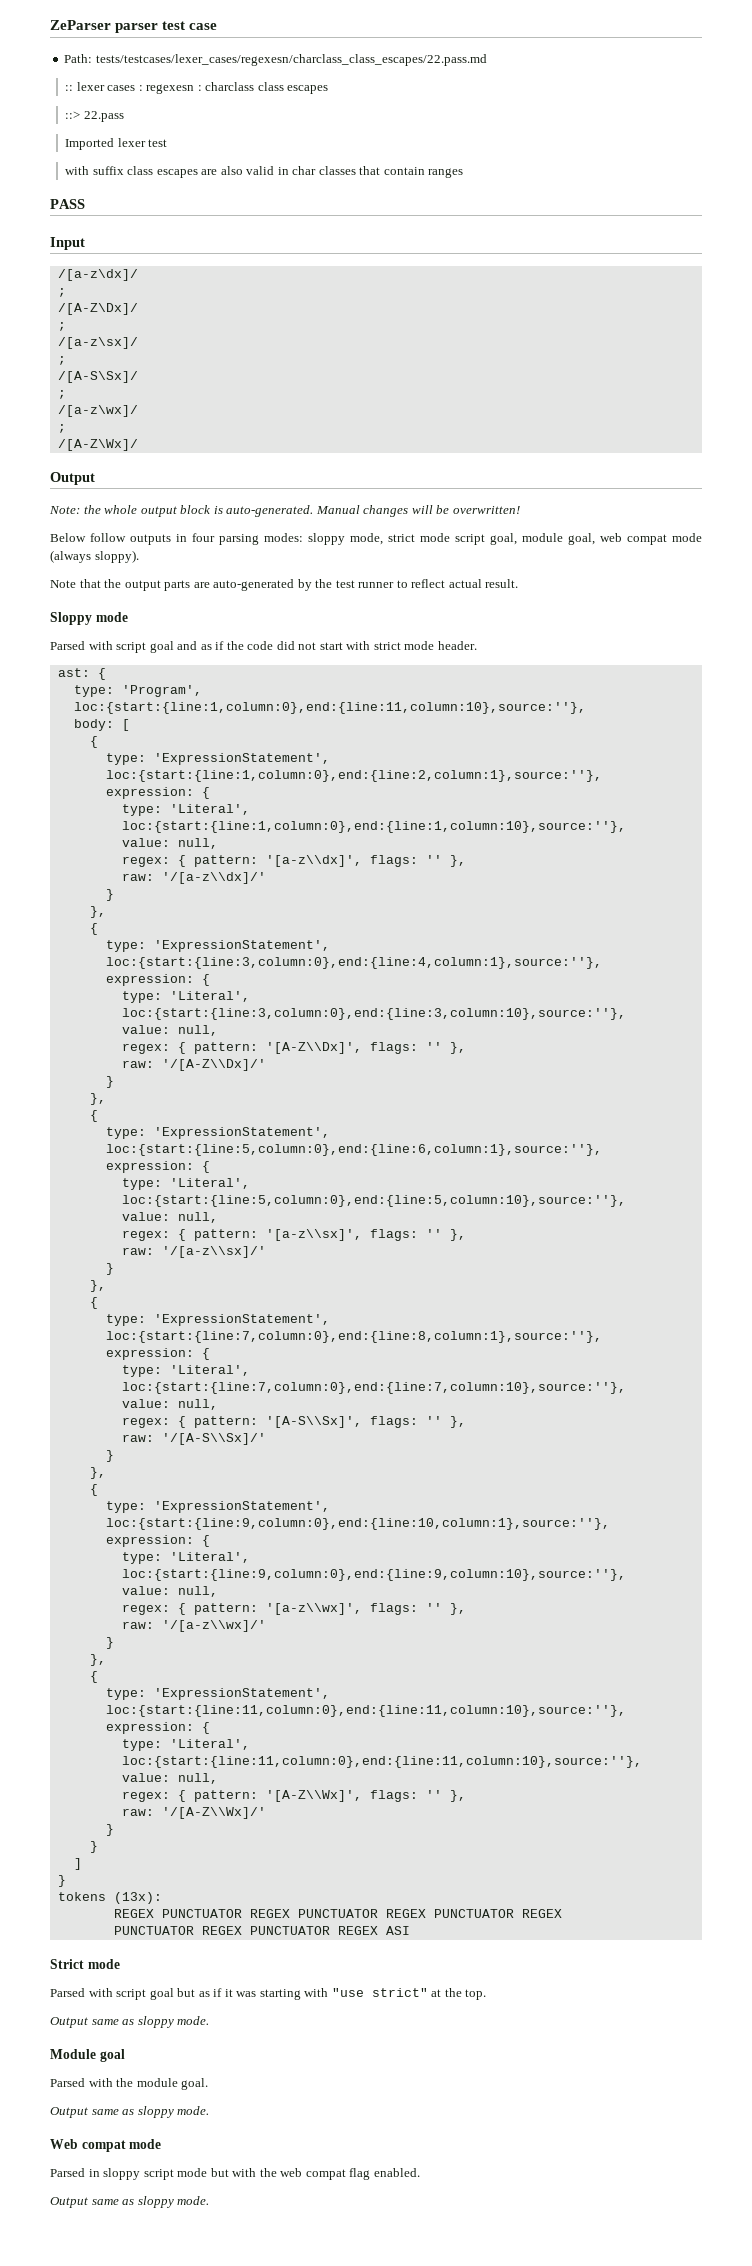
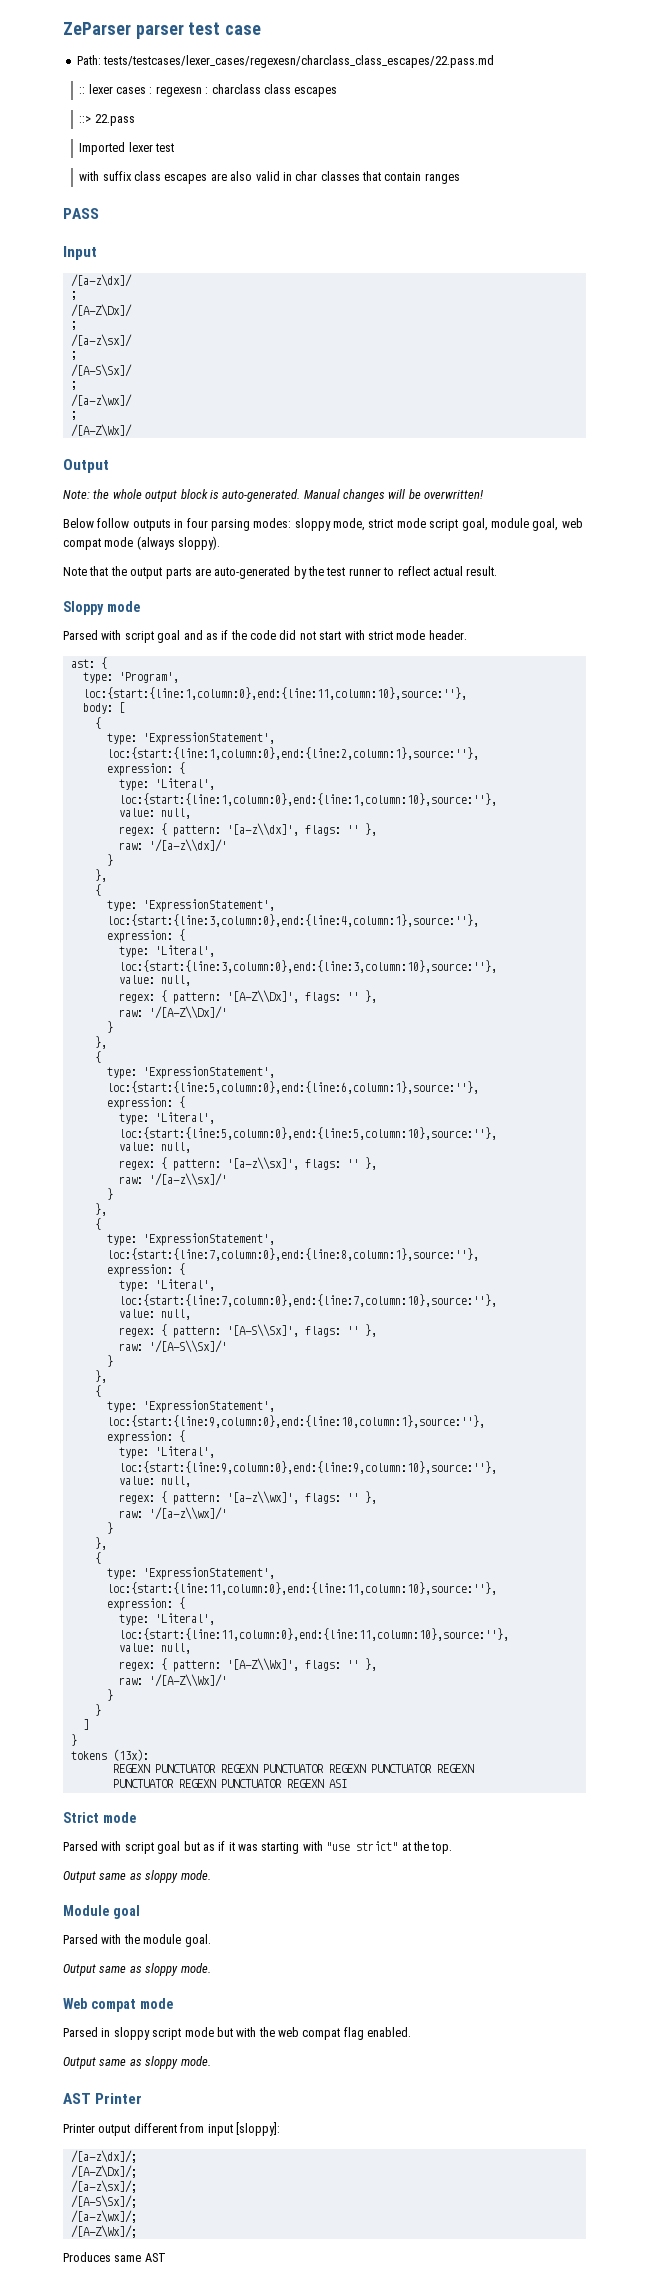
[113,1909,562,1918] [113,1926,378,1935] REGEX PUNCTUATOR REGEX PUNCTUATOR REGEX PUNCTUATOR REGEX // PUNCTUATOR REGEX PUNCTUATOR REGEX -> [112,1764,474,1773] [112,1779,324,1788] REGEXN PUNCTUATOR REGEXN PUNCTUATOR REGEXN PUNCTUATOR REGEXN // PUNCTUATOR REGEXN PUNCTUATOR REGEXN
(210, 2200) none -> [63,2093,143,2104] [63,2122,280,2136] [70,2150,137,2163] [70,2165,137,2178] [70,2180,137,2193] [70,2195,137,2208] [70,2210,137,2223] [70,2225,137,2238] [63,2252,166,2262] // AST Printer // Printer output different from input [sloppy]: // /[a-z\dx]/; // /[A-Z\Dx]/; // /[a-z\sx]/; // /[A-S\Sx]/; // /[a-z\wx]/; // /[A-Z\Wx]/; // Produces same AST

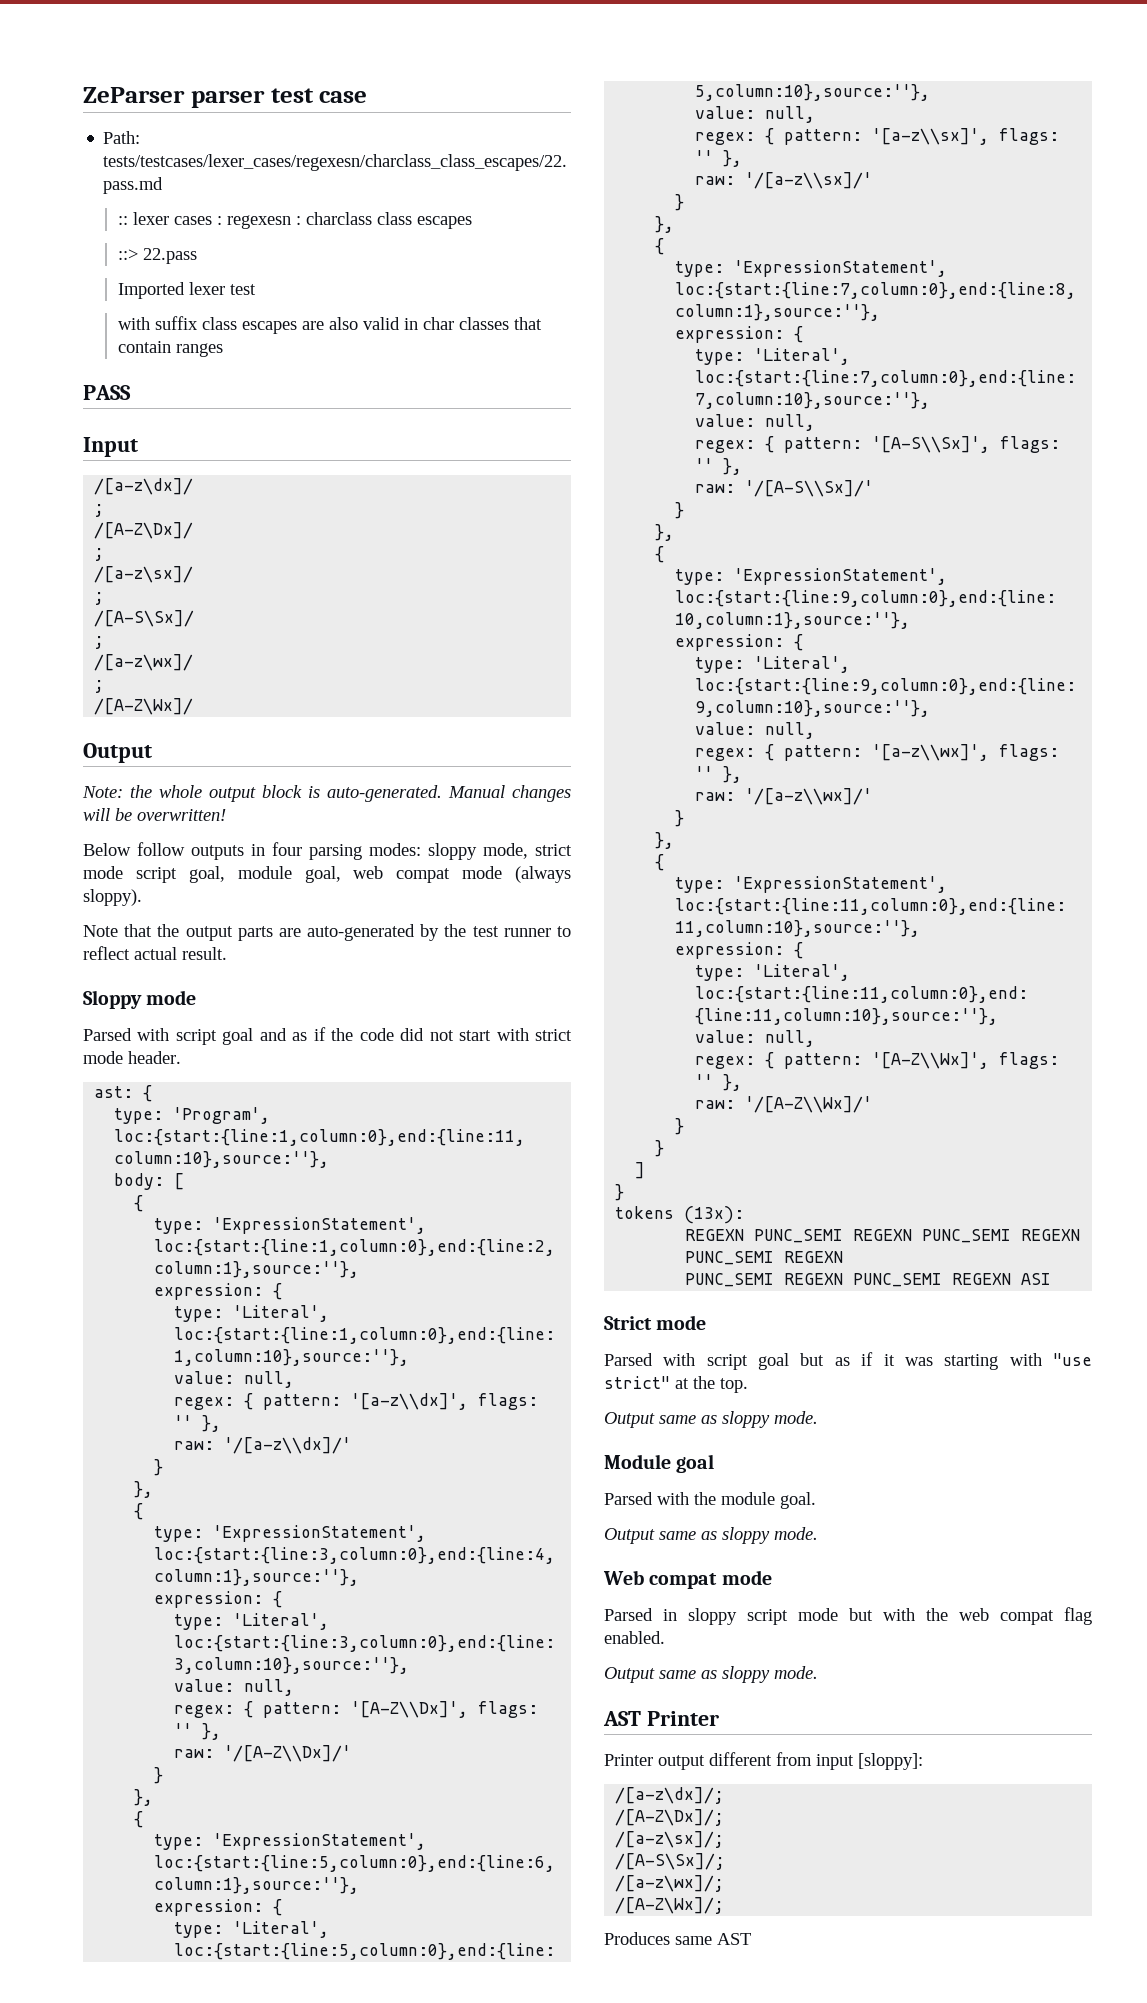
[154,1764,474,1773] [112,1779,282,1788] PUNCTUATOR REGEXN PUNCTUATOR REGEXN PUNCTUATOR REGEXN // PUNCTUATOR REGEXN PUNCTUATOR -> [754,1229,1081,1243] [685,1251,844,1265] [685,1273,943,1287] PUNC_SEMI REGEXN PUNC_SEMI REGEXN PUNC_SEMI REGEXN // PUNC_SEMI REGEXN PUNC_SEMI

